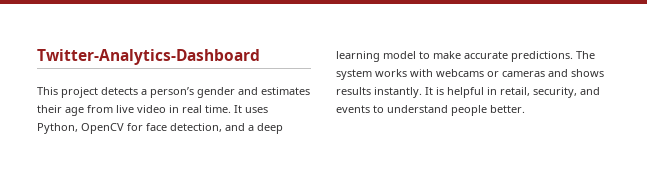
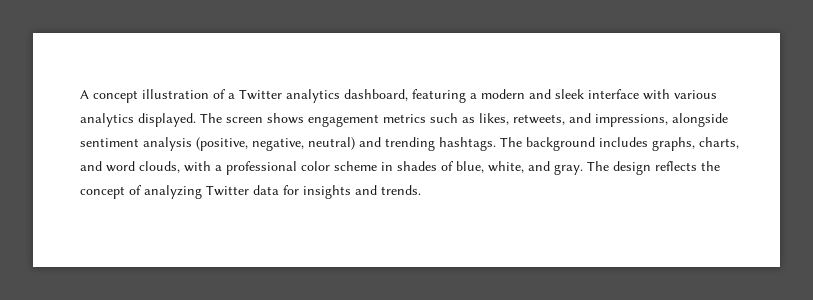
[37,49,260,65] [37,87,310,98] [37,105,268,116] [37,123,283,134] [336,51,595,62] [336,69,604,80] [336,87,600,98] [336,105,525,116] Twitter-Analytics-Dashboard // This project detects a person’s gender and estimates their age from live video in real time. It uses Python, OpenCV for face detection, and a deep learning model to make accurate predictions. The system works with webcams or cameras and shows results instantly. It is helpful in retail, security, and events to understand people better. -> [80,89,717,103] [80,113,728,127] [80,137,739,151] [80,161,720,175] [80,185,421,199] A concept illustration of a Twitter analytics dashboard, featuring a modern and sleek interface with various analytics displayed. The screen shows engagement metrics such as likes, retweets, and impressions, alongside sentiment analysis (positive, negative, neutral) and trending hashtags. The background includes graphs, charts, and word clouds, with a professional color scheme in shades of blue, white, and gray. The design reflects the concept of analyzing Twitter data for insights and trends.

